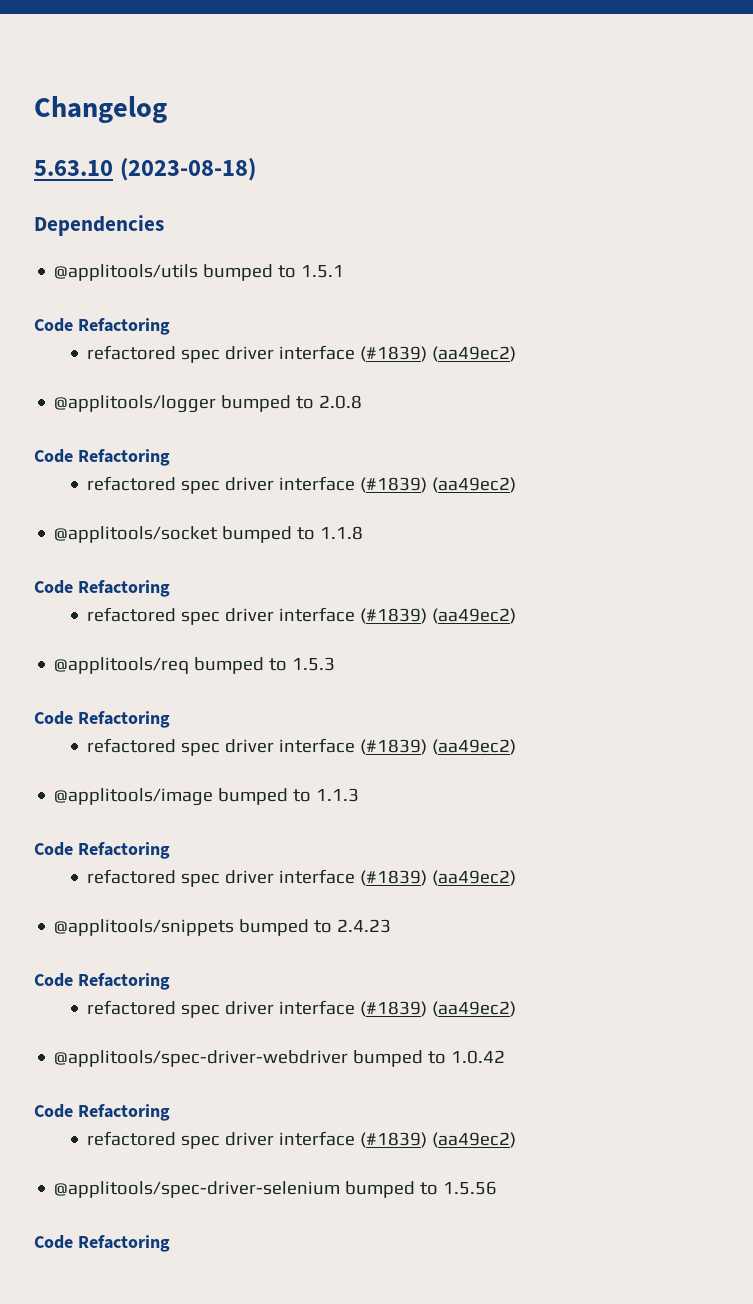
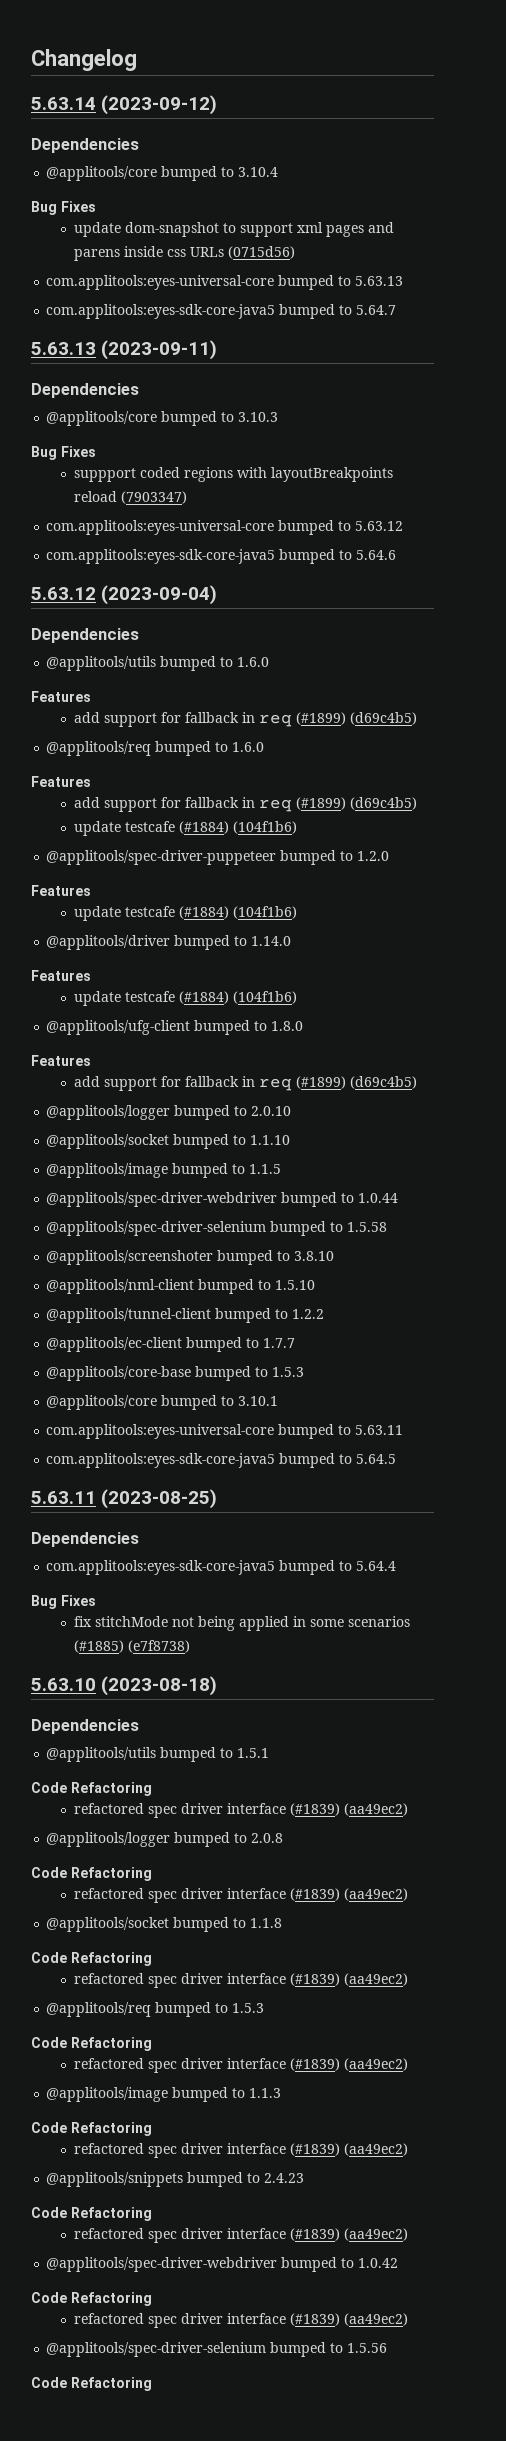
(167, 109) none -> [31,95,218,115] [31,138,139,153] [46,166,279,181] [31,201,96,215] [73,222,394,237] [73,246,295,261] [46,275,404,290] [46,304,397,319] [31,340,218,360] [31,383,139,398] [46,411,279,426] [31,446,96,460] [73,467,393,482] [73,491,187,504] [46,520,404,535] [46,549,397,564] [31,585,218,605] [31,628,139,643] [46,656,270,671] [31,691,91,702] [73,712,417,727] [46,741,265,756] [31,776,91,787] [73,797,417,812] [73,821,297,836] [46,850,390,865] [31,885,91,896] [73,906,297,921] [46,935,292,950] [31,970,91,981] [73,991,297,1006] [46,1020,304,1035] [31,1055,91,1066] [73,1076,417,1091] [46,1105,292,1120] [46,1134,291,1149] [46,1163,282,1178] [46,1192,399,1207] [46,1221,388,1236] [46,1250,335,1265] [46,1279,316,1294] [46,1308,325,1323] [46,1337,296,1352] [46,1366,305,1381] [46,1395,279,1410] [46,1424,404,1439] [46,1453,397,1468] [31,1489,218,1509] [31,1532,139,1547] [46,1560,397,1575] [31,1595,96,1609] [73,1616,410,1631] [73,1640,190,1653] // 5.63.14 (2023-09-12) // Dependencies // @applitools/core bumped to 3.10.4 // Bug Fixes // update dom-snapshot to support xml pages and parens inside css URLs (0715d56) // com.applitools:eyes-universal-core bumped to 5.63.13 // com.applitools:eyes-sdk-core-java5 bumped to 5.64.7 // 5.63.13 (2023-09-11) // Dependencies // @applitools/core bumped to 3.10.3 // Bug Fixes // suppport coded regions with layoutBreakpoints reload (7903347) // com.applitools:eyes-universal-core bumped to 5.63.12 // com.applitools:eyes-sdk-core-java5 bumped to 5.64.6 // 5.63.12 (2023-09-04) // Dependencies // @applitools/utils bumped to 1.6.0 // Features // add support for fallback in req (#1899) (d69c4b5) // @applitools/req bumped to 1.6.0 // Features // add support for fallback in req (#1899) (d69c4b5) // update testcafe (#1884) (104f1b6) // @applitools/spec-driver-puppeteer bumped to 1.2.0 // Features // update testcafe (#1884) (104f1b6) // @applitools/driver bumped to 1.14.0 // Features // update testcafe (#1884) (104f1b6) // @applitools/ufg-client bumped to 1.8.0 // Features // add support for fallback in req (#1899) (d69c4b5) // @applitools/logger bumped to 2.0.10 // @applitools/socket bumped to 1.1.10 // @applitools/image bumped to 1.1.5 // @applitools/spec-driver-webdriver bumped to 1.0.44 // @applitools/spec-driver-selenium bumped to 1.5.58 // @applitools/screenshoter bumped to 3.8.10 // @applitools/nml-client bumped to 1.5.10 // @applitools/tunnel-client bumped to 1.2.2 // @applitools/ec-client bumped to 1.7.7 // @applitools/core-base bumped to 1.5.3 // @applitools/core bumped to 3.10.1 // com.applitools:eyes-universal-core bumped to 5.63.11 // com.applitools:eyes-sdk-core-java5 bumped to 5.64.5 // 5.63.11 (2023-08-25) // Dependencies // com.applitools:eyes-sdk-core-java5 bumped to 5.64.4 // Bug Fixes // fix stitchMode not being applied in some scenarios (#1885) (e7f8738)

